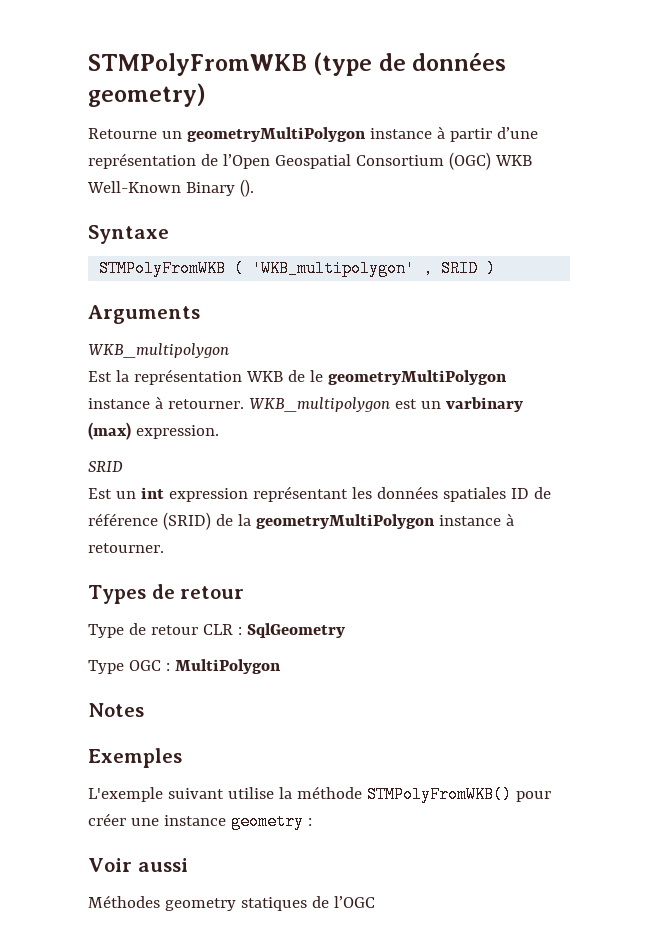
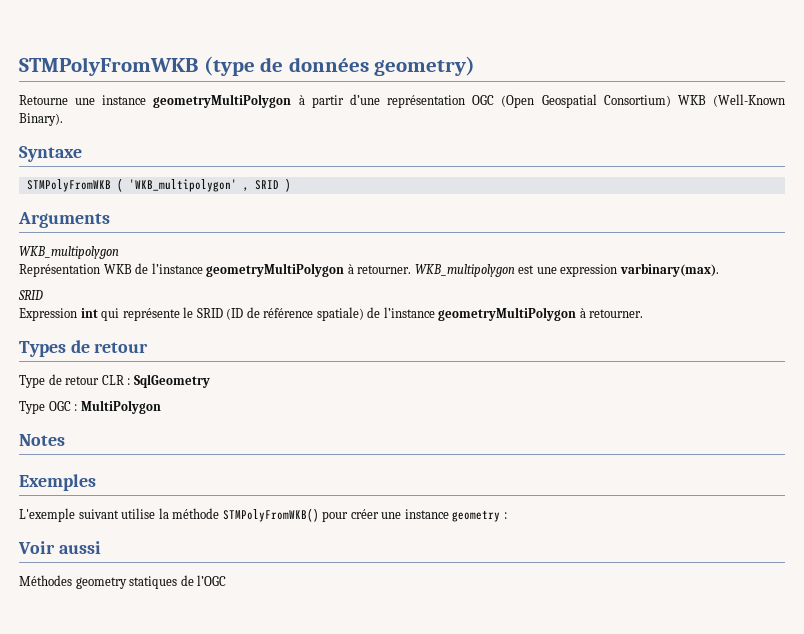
[161,127,432,142] un geometryMultiPolygon instance -> [75,94,292,108] une instance geometryMultiPolygon
[200,152,532,170] [87,179,254,197] de l’Open Geospatial Consortium (OGC) WKB Well-Known Binary (). -> [472,94,785,108] [19,113,63,126] OGC (Open Geospatial Consortium) WKB (Well-Known Binary).
[88,369,507,385] [88,396,523,412] [88,422,219,440] [88,461,123,472] [88,486,551,502] [88,512,501,530] Est la représentation WKB de le geometryMultiPolygon instance à retourner. WKB_multipolygon est un varbinary (max) expression. // SRID // Est un int expression représentant les données spatiales ID de référence (SRID) de la geometryMultiPolygon instance -> [19,263,719,277] [18,290,43,300] [19,307,577,321] Représentation WKB de l’instance geometryMultiPolygon à retourner. WKB_multipolygon est une expression varbinary(max). // SRID // Expression int qui représente le SRID (ID de référence spatiale) de l’instance geometryMultiPolygon

